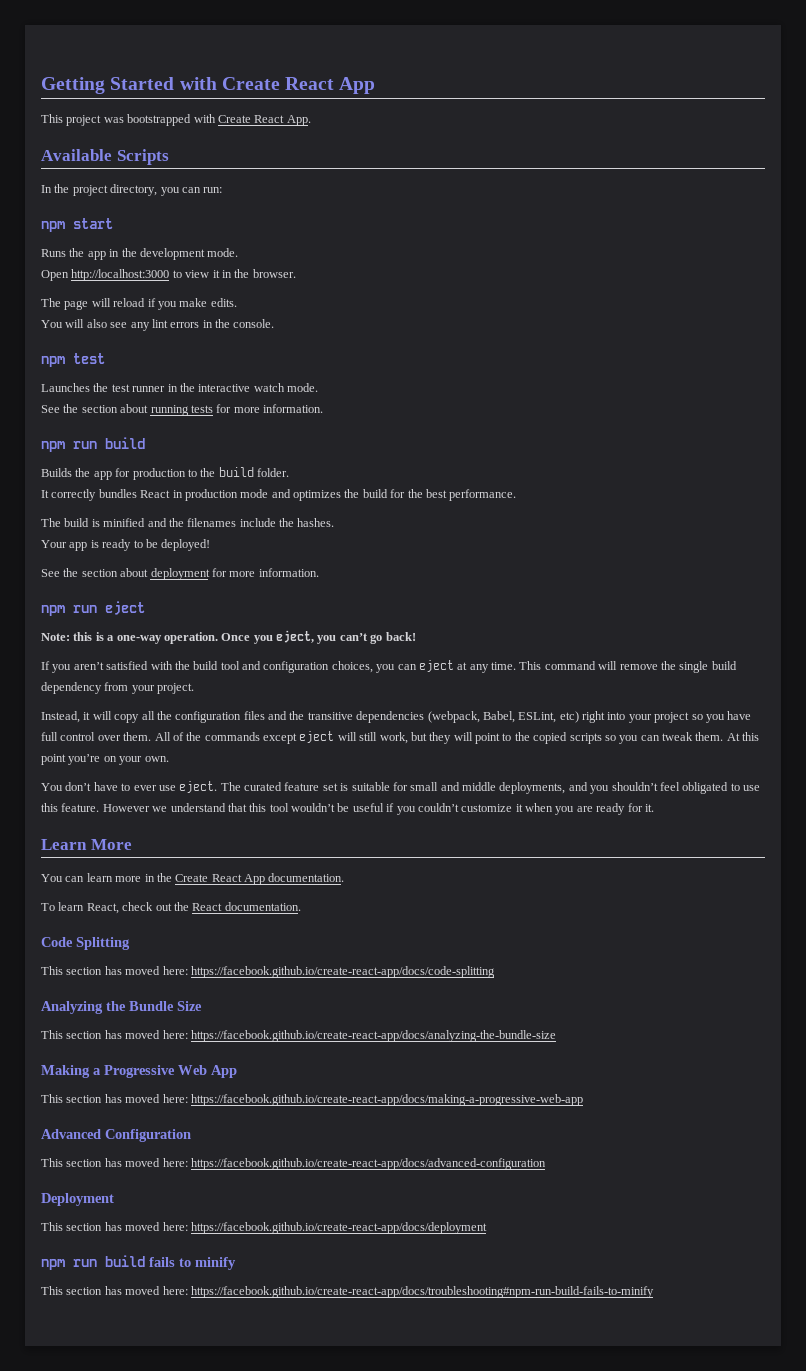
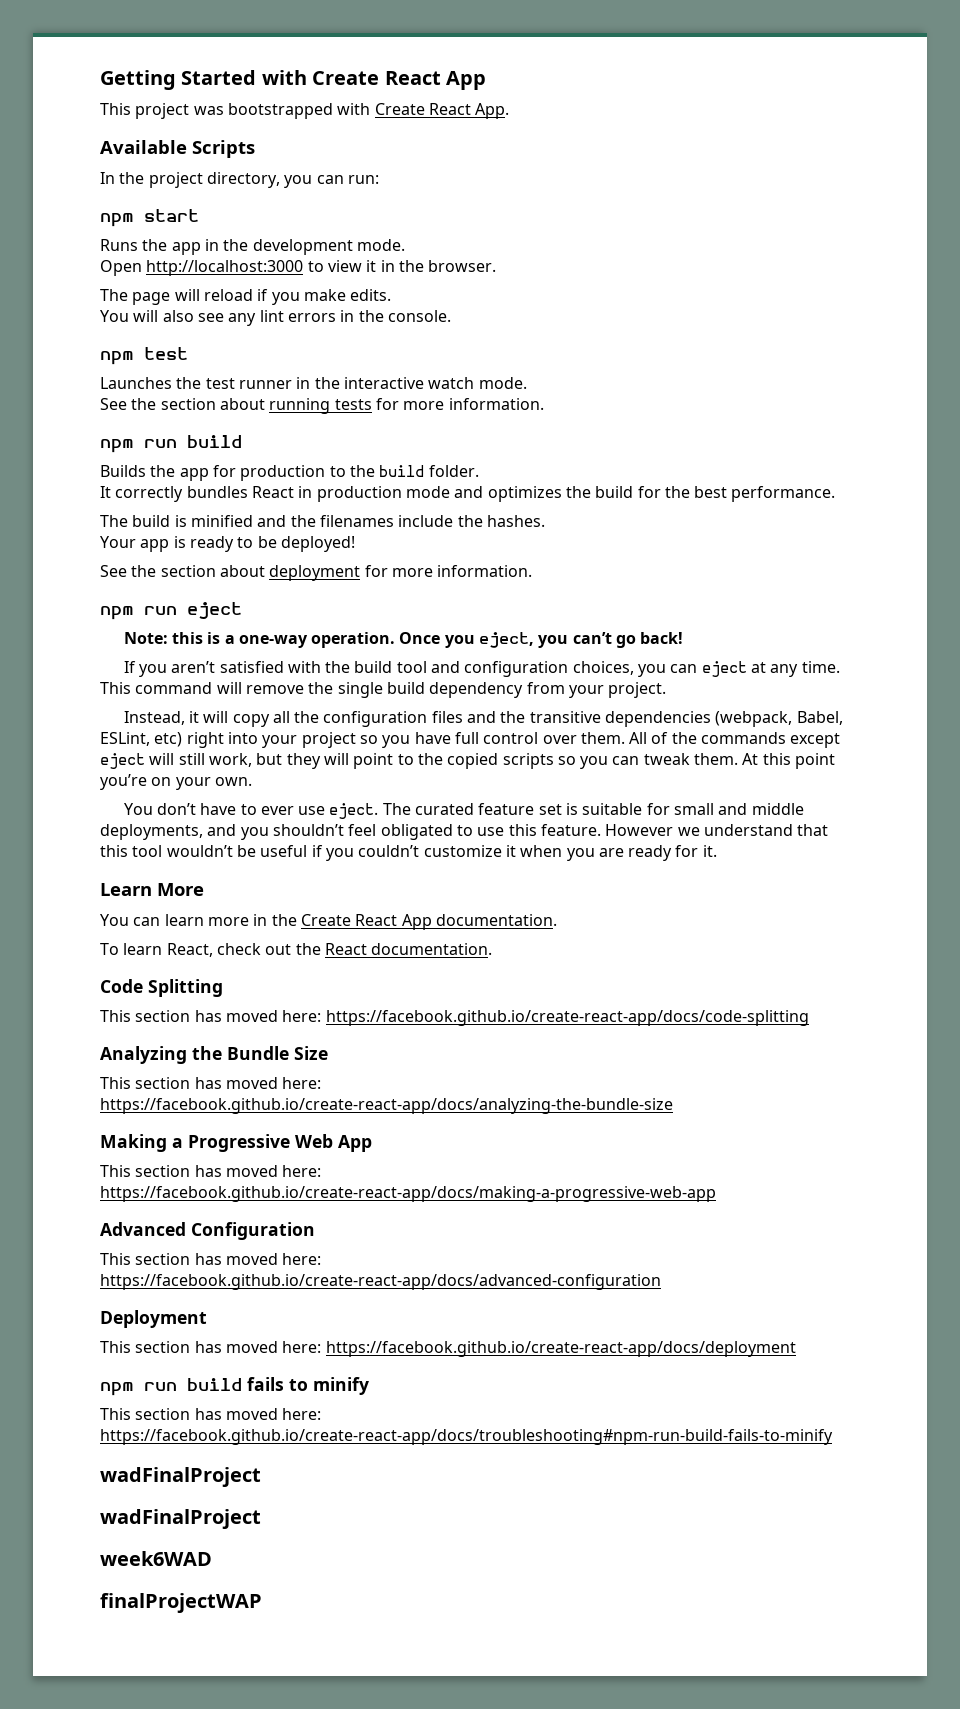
(654, 1292) none -> [100,1467,261,1487] [100,1509,261,1529] [100,1551,212,1566] [100,1593,262,1613] // wadFinalProject // wadFinalProject // week6WAD // finalProjectWAP

